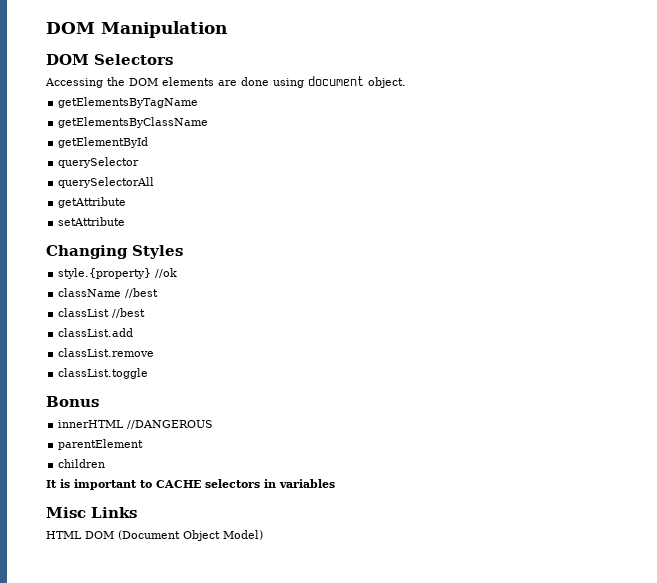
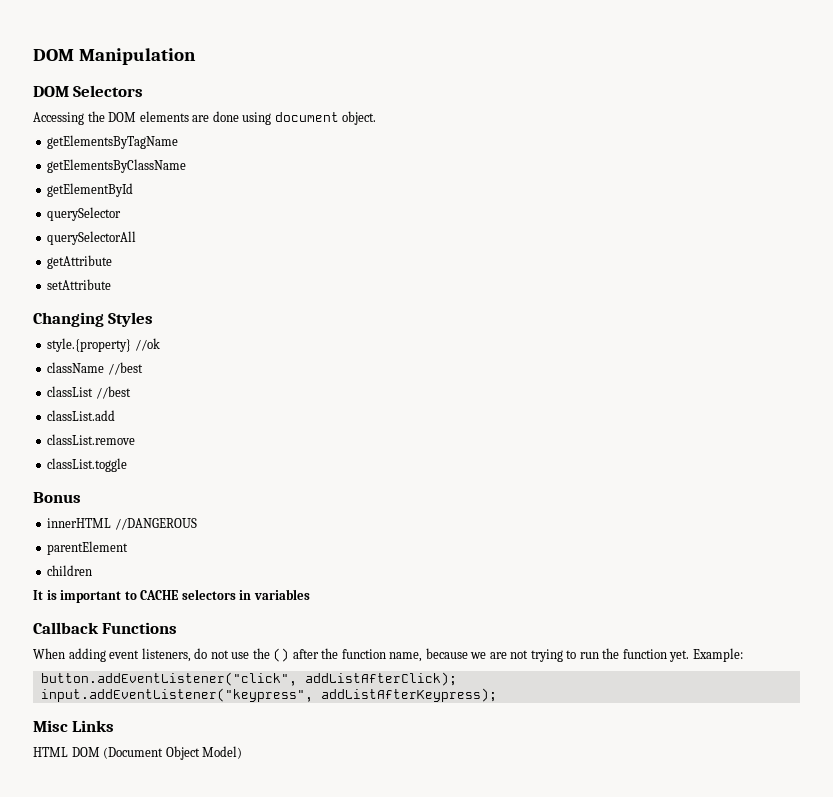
(335, 483) none -> [33,622,178,634] [33,648,743,662] [40,672,457,686] [40,688,497,702] // Callback Functions // When adding event listeners, do not use the () after the function name, because we are not trying to run the function yet. Example: // button.addEventListener("click", addListAfterClick); // input.addEventListener("keypress", addListAfterKeypress);

